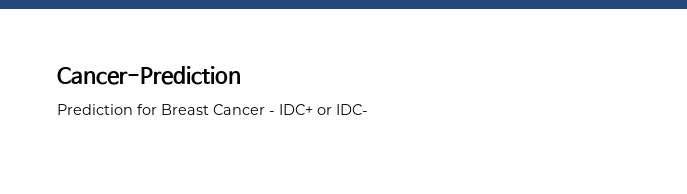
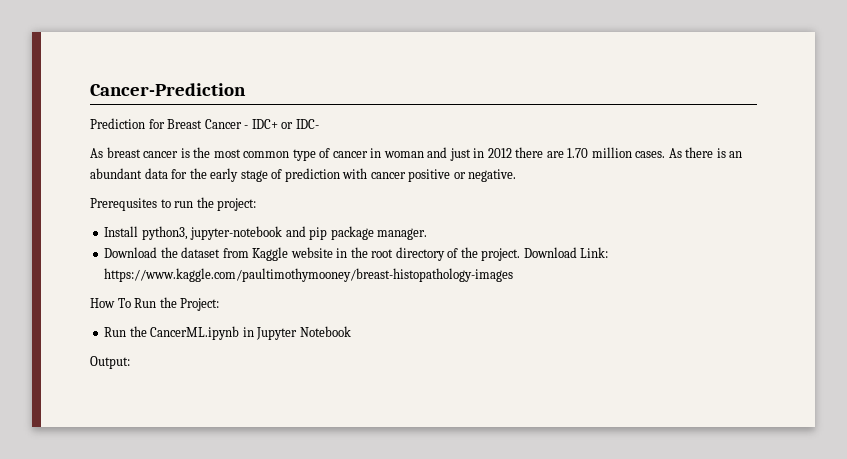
(368, 109) none -> [90,147,743,161] [90,168,517,182] [90,197,257,211] [104,226,428,240] [104,247,609,261] [104,268,514,282] [90,297,220,311] [104,326,351,340] [90,356,130,369] // As breast cancer is the most common type of cancer in woman and just in 2012 there are 1.70 million cases. As there is an abundant data for the early stage of prediction with cancer positive or negative. // Prerequsites to run the project: // Install python3, jupyter-notebook and pip package manager. // Download the dataset from Kaggle website in the root directory of the project. Download Link: https://www.kaggle.com/paultimothymooney/breast-histopathology-images // How To Run the Project: // Run the CancerML.ipynb in Jupyter Notebook // Output:

